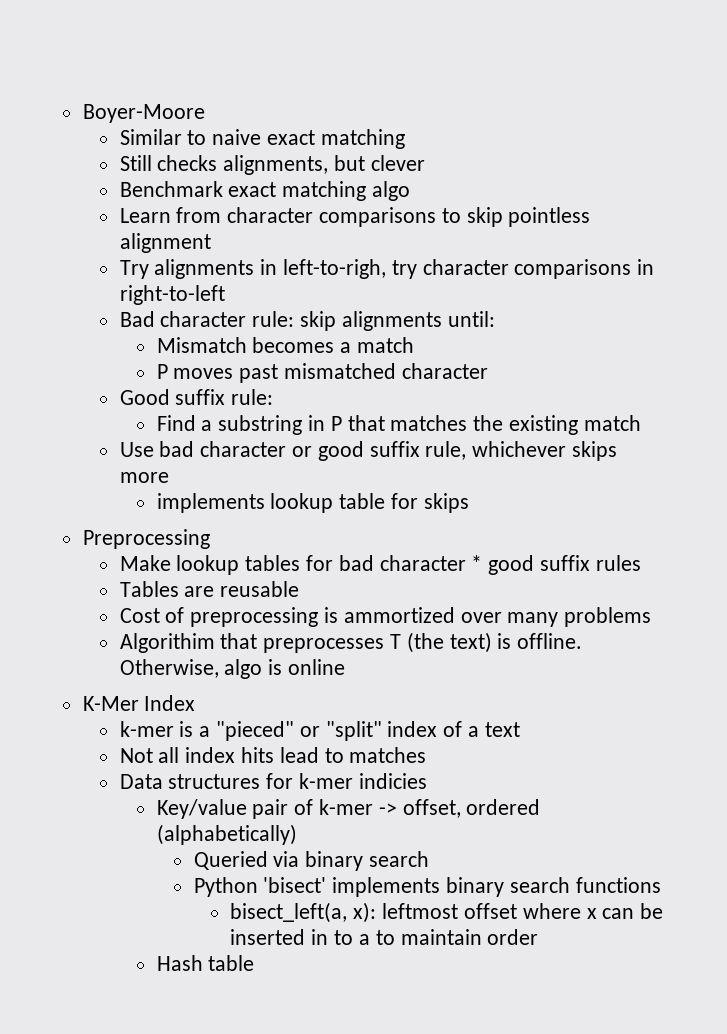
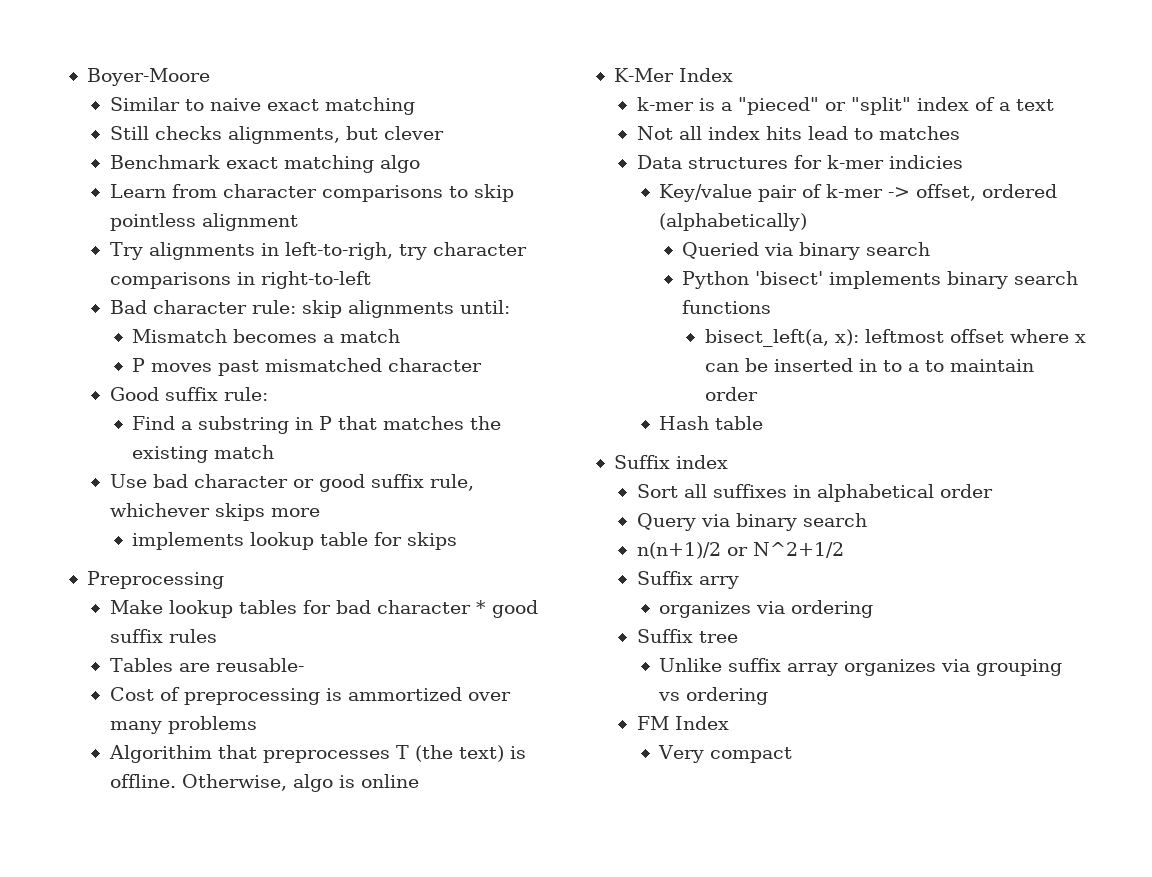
[220,581,300,597] reusable -> [215,658,304,672] reusable-
(255, 963) none -> [613,455,728,469] [636,484,993,502] [636,513,867,531] [636,542,844,559] [636,571,739,589] [659,600,874,618] [636,629,738,643] [659,658,1063,676] [658,687,769,705] [636,716,729,730] [658,745,793,763] // Suffix index // Sort all suffixes in alphabetical order // Query via binary search // n(n+1)/2 or N^2+1/2 // Suffix arry // organizes via ordering // Suffix tree // Unlike suffix array organizes via grouping vs ordering // FM Index // Very compact

